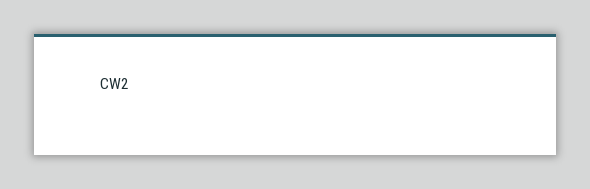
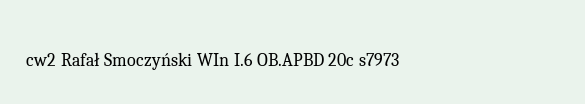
[100,78,129,89] CW2 -> [26,52,400,70] cw2 Rafał Smoczyński WIn I.6 OB.APBD 20c s7973

